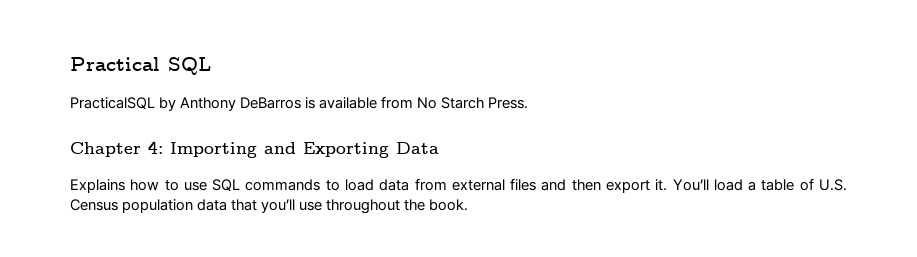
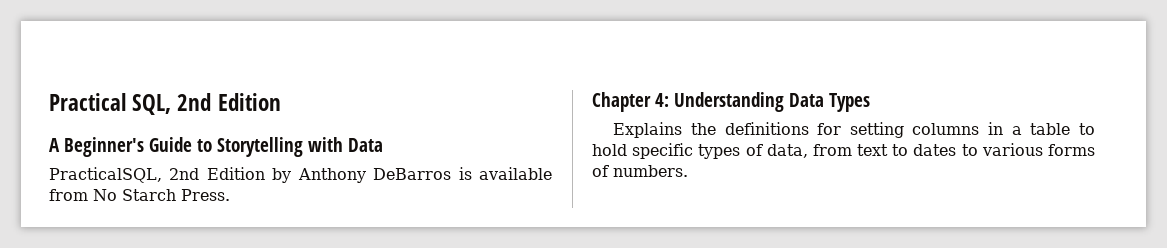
[168,57,211,75] [70,97,155,109] SQL // PracticalSQL -> [132,93,281,115] [49,137,384,157] [49,167,265,183] SQL, 2nd Edition // A Beginner's Guide to Storytelling with Data // PracticalSQL, 2nd Edition
[170,142,439,158] Importing and Exporting Data -> [674,92,870,112] Understanding Data Types
[130,178,848,193] [70,199,469,214] how to use SQL commands to load data from external files and then export it. You’ll load a table of U.S. Census population data that you’ll use throughout the book. -> [690,122,1095,138] [592,143,1095,159] [592,165,688,177] the definitions for setting columns in a table to hold specific types of data, from text to dates to various forms of numbers.

